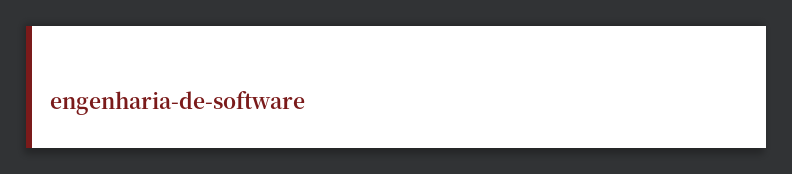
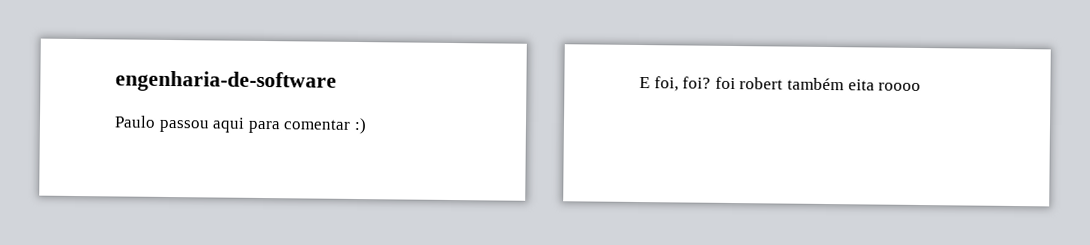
(305, 103) none -> [114,115,367,135] [639,76,922,92] // Paulo passou aqui para comentar :) // E foi, foi? foi robert também eita roooo

